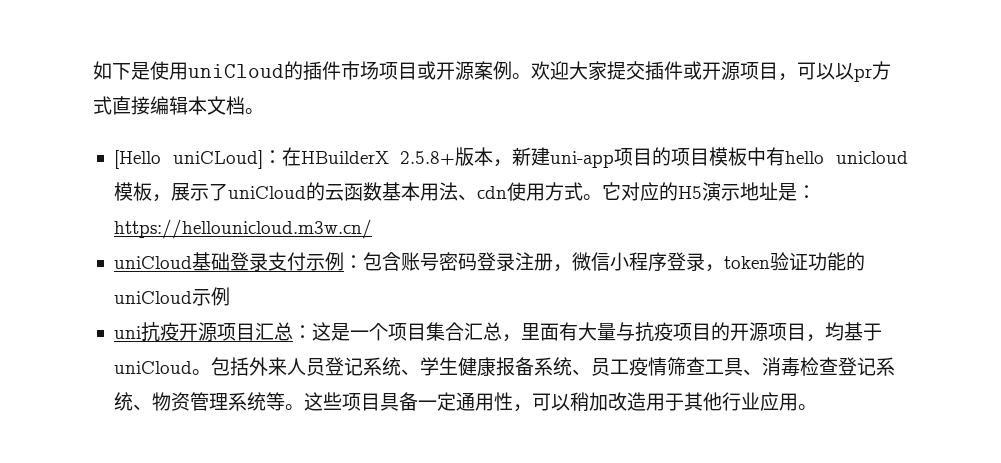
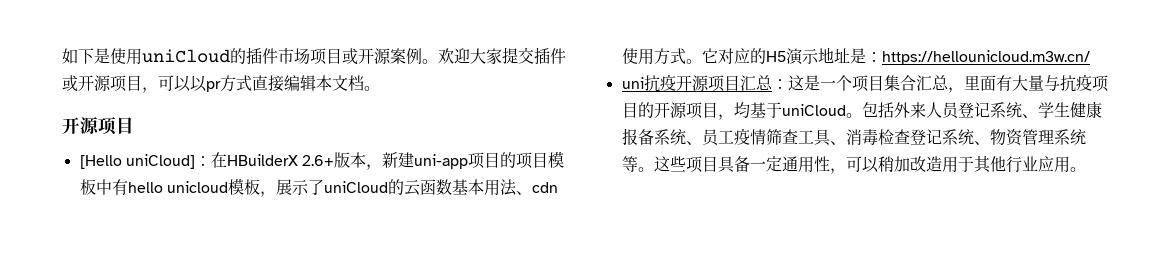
(264, 111) none -> [62,117,134,135] // 开源项目
[172,150,263,169] uniCLoud] -> [125,154,195,169] uniCloud]
[400,151,456,165] 2.5.8+ -> [302,155,335,166] 2.6+
[113,252,865,272] [113,287,230,306] // uniCloud基础登录支付示例：包含账号密码登录注册，微信小程序登录，token验证功能的uniCloud示例 -> (1090, 57) none

